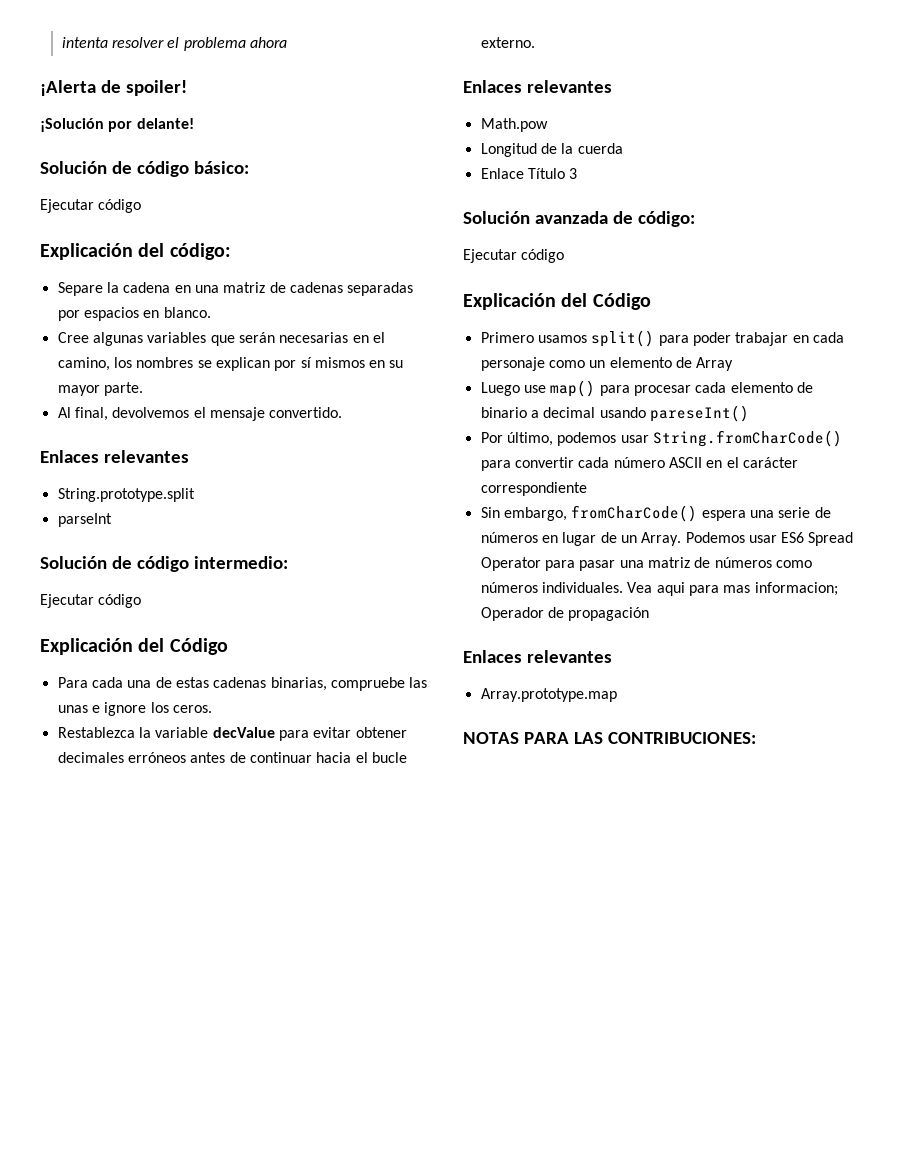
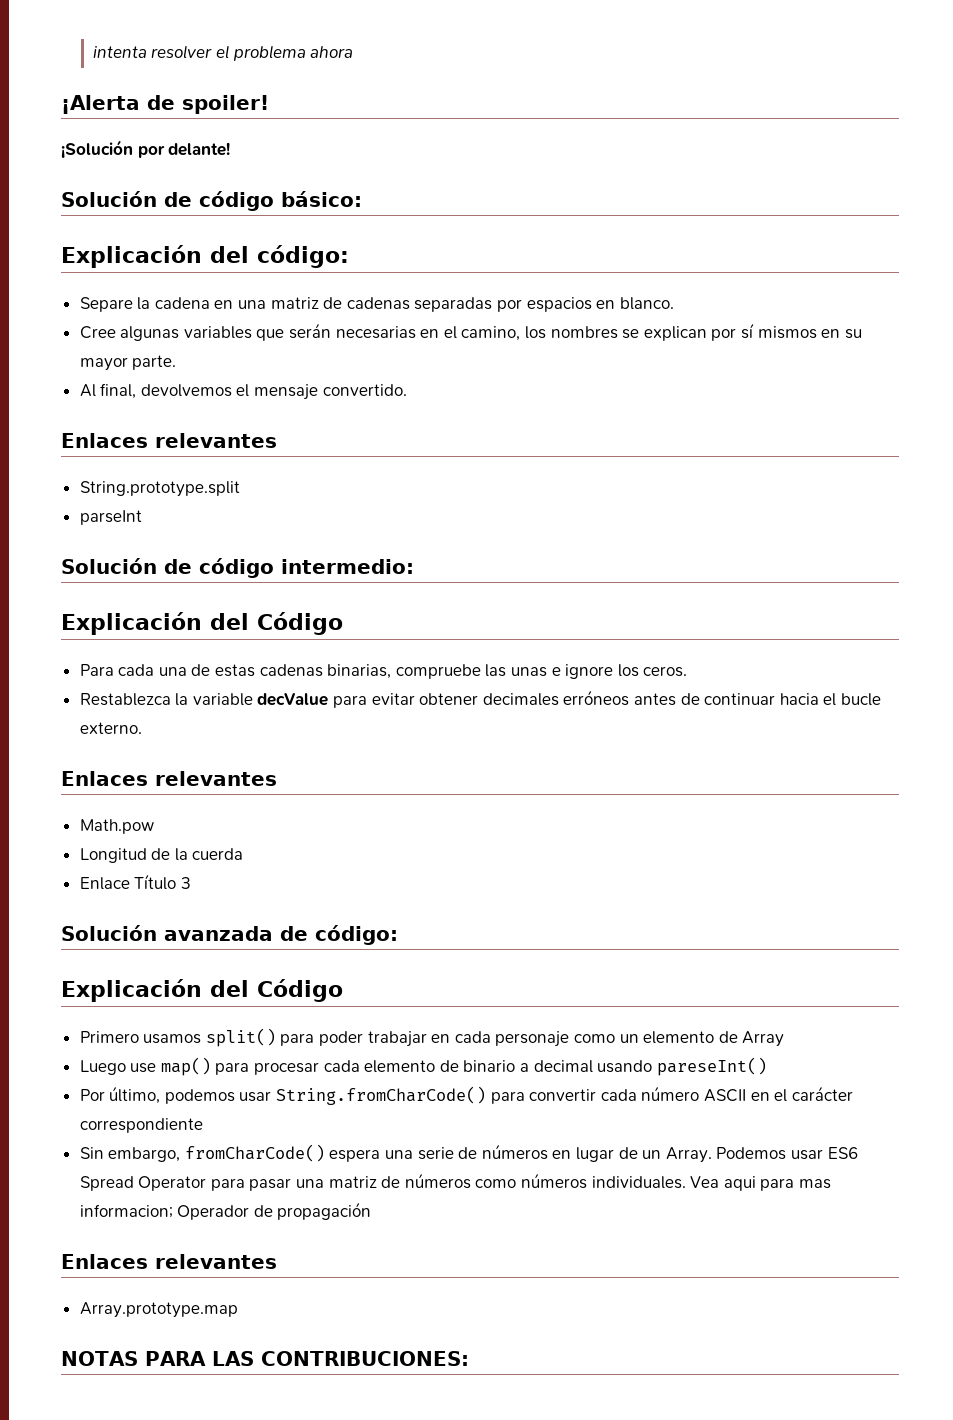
[40,199,142,213] // Ejecutar código -> (362, 199) none
[40,594,142,608] // Ejecutar código -> (414, 566) none
[463,249,565,263] // Ejecutar código -> (398, 935) none

